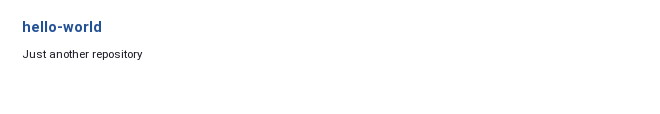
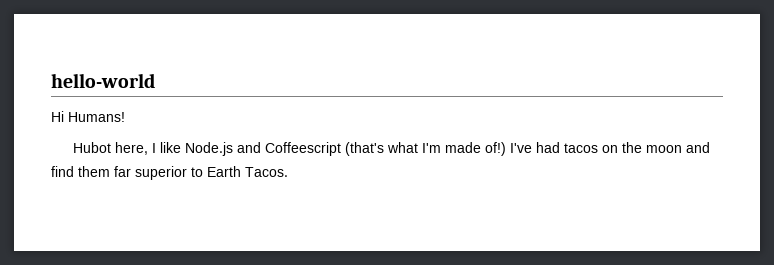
[22,50,144,60] Just another repository -> [51,111,125,122] [73,142,711,156] [51,166,288,180] Hi Humans! // Hubot here, I like Node.js and Coffeescript (that's what I'm made of!) I've had tacos on the moon and find them far superior to Earth Tacos.

